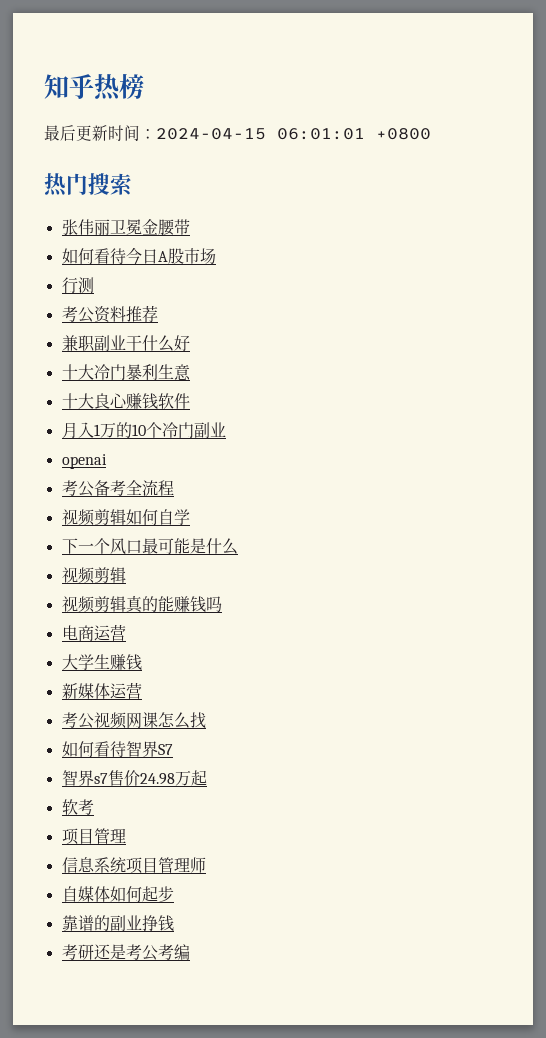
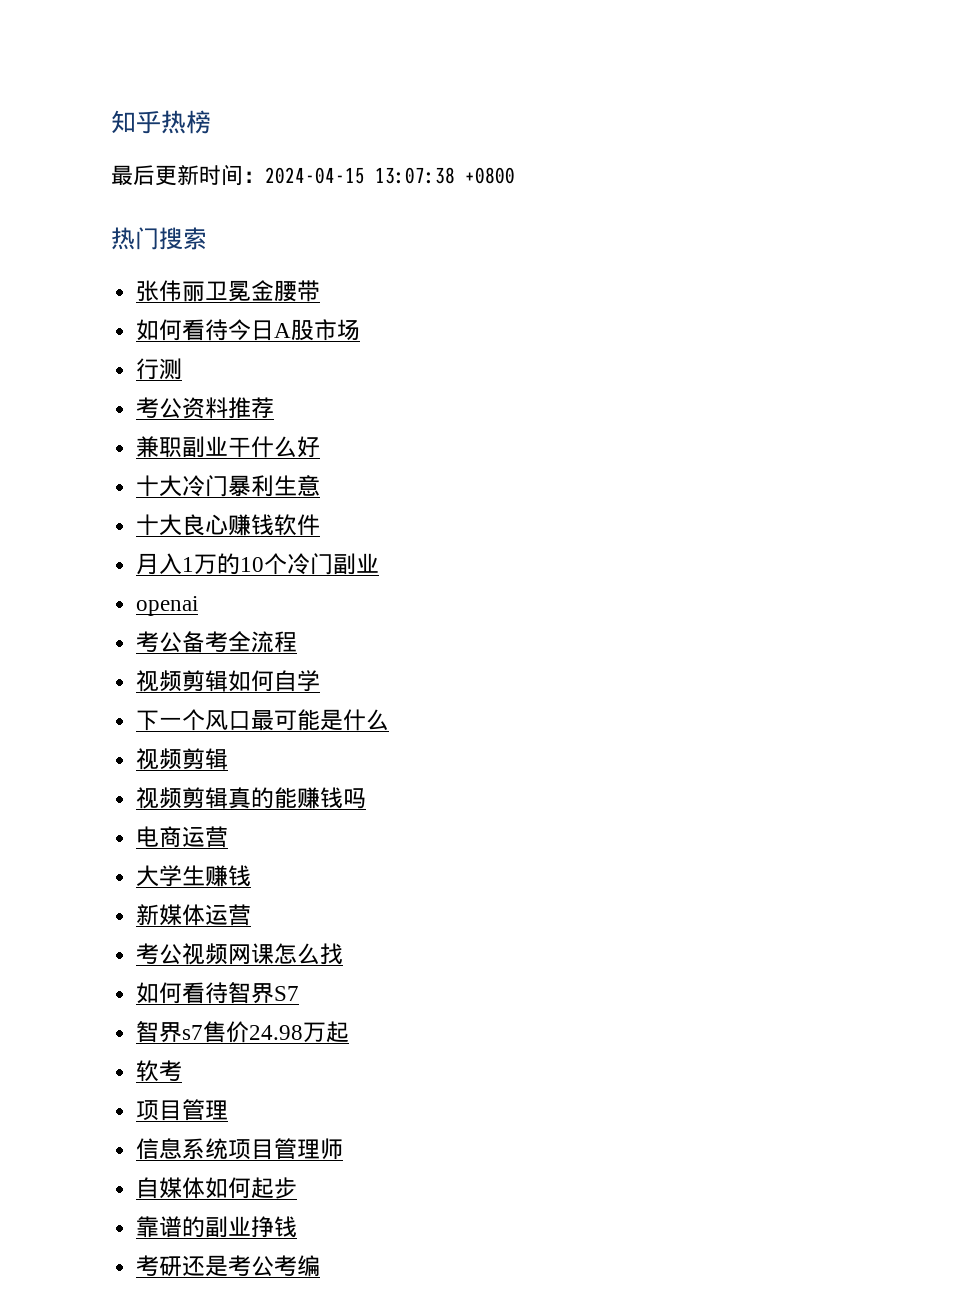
[277,128,365,140] 06:01:01 -> [375,167,455,184] 13:07:38

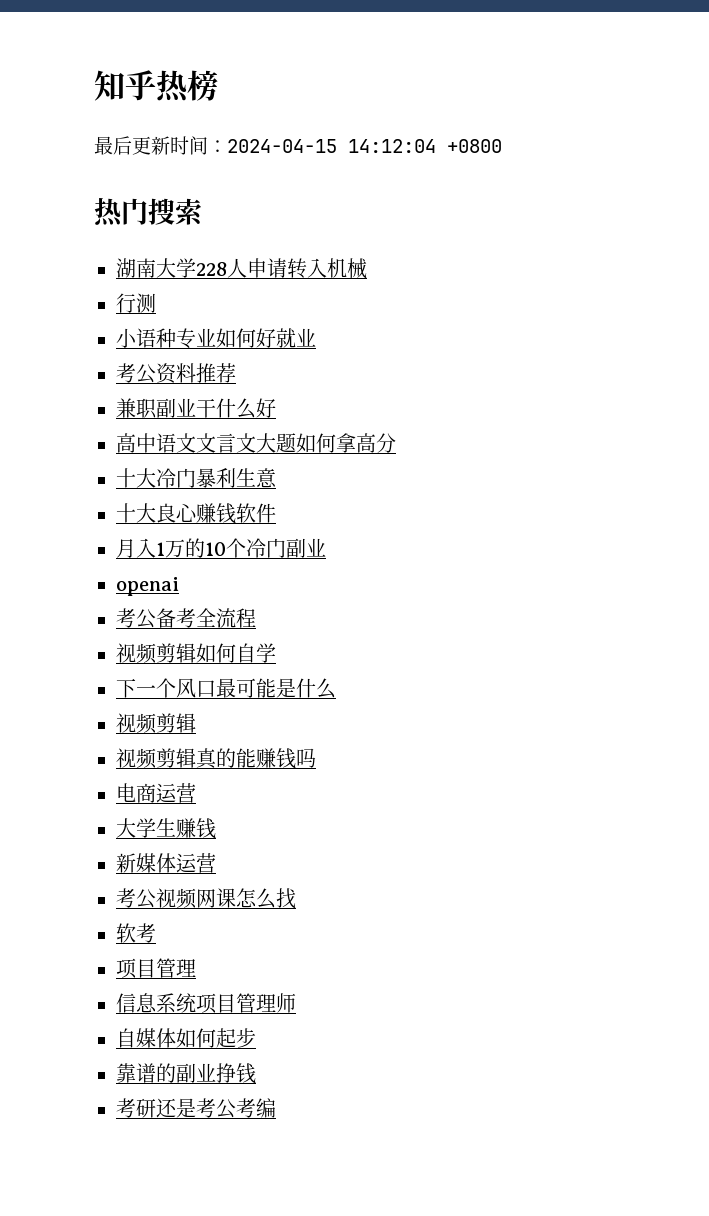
[375,167,455,184] 13:07:38 -> [348,139,436,153] 14:12:04
[136,280,321,302] [136,319,361,341] [136,358,183,380] 张伟丽卫冕金腰带 // 如何看待今日A股市场 // 行测 -> [116,258,367,279] [116,293,156,313] [116,328,316,349] 湖南大学228人申请转入机械 // 行测 // 小语种专业如何好就业
(321, 447) none -> [116,433,396,453] // 高中语文文言文大题如何拿高分
[136,982,300,1004] [136,1021,350,1043] // 如何看待智界S7 // 智界s7售价24.98万起 -> (296, 898) none

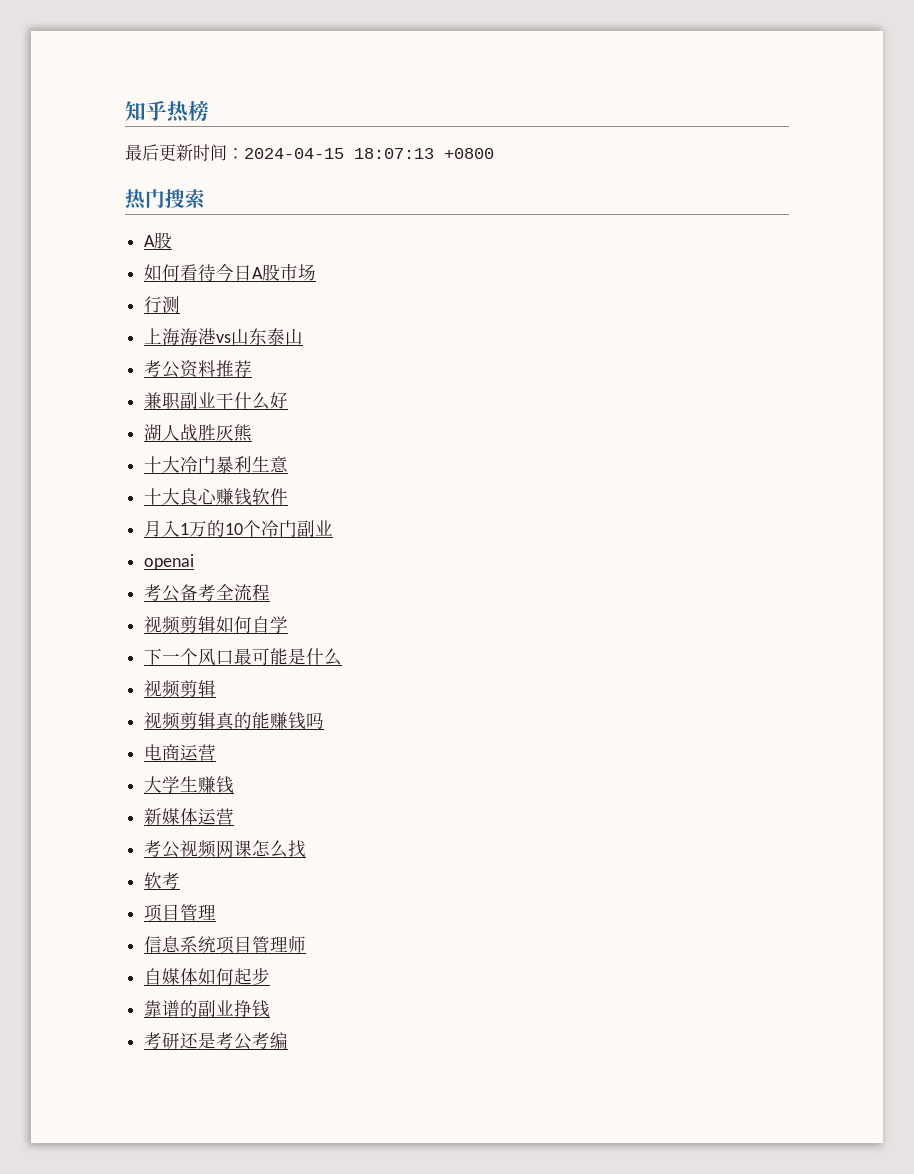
[348,139,436,153] 14:12:04 -> [354,148,434,159] 18:07:13
[116,258,367,279] [116,293,156,313] [116,328,316,349] 湖南大学228人申请转入机械 // 行测 // 小语种专业如何好就业 -> [144,232,173,249] [144,263,317,282] [144,296,181,313] [144,328,304,346] A股 // 如何看待今日A股市场 // 行测 // 上海海港vs山东泰山
[116,433,396,453] 高中语文文言文大题如何拿高分 -> [144,424,253,442] 湖人战胜灰熊

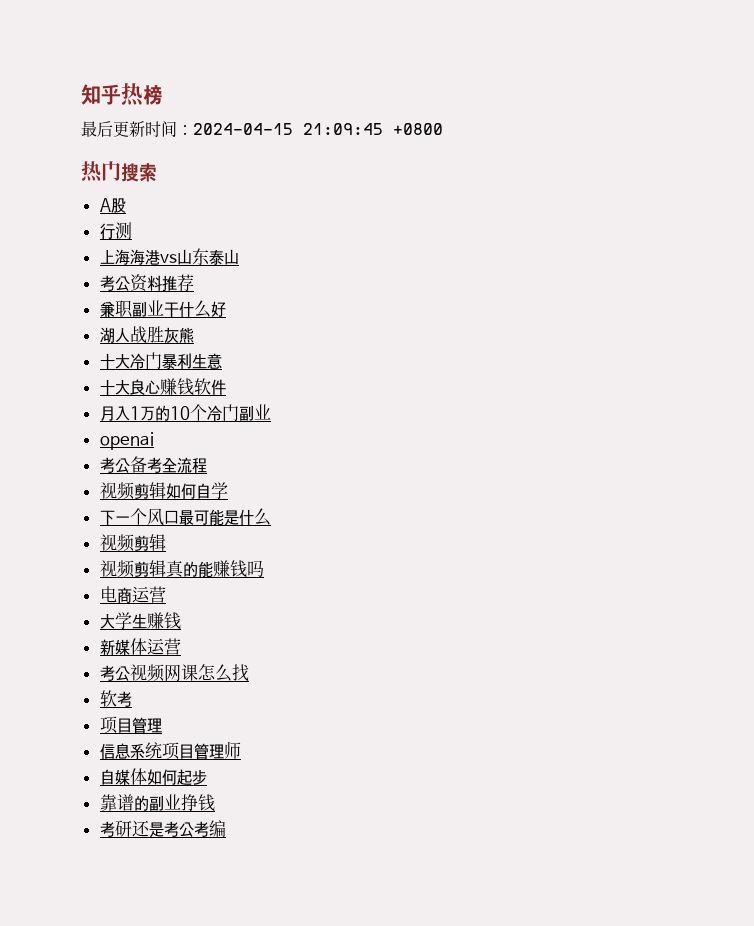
[354,148,434,159] 18:07:13 -> [303,123,383,135] 21:09:45
[144,263,317,282] // 如何看待今日A股市场 -> (126, 205) none

